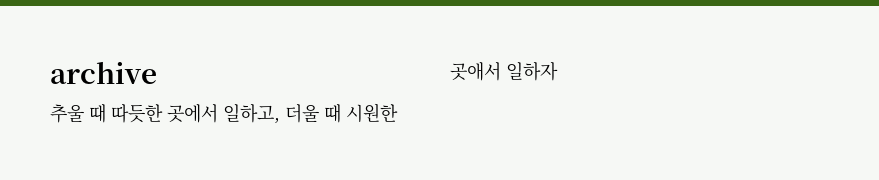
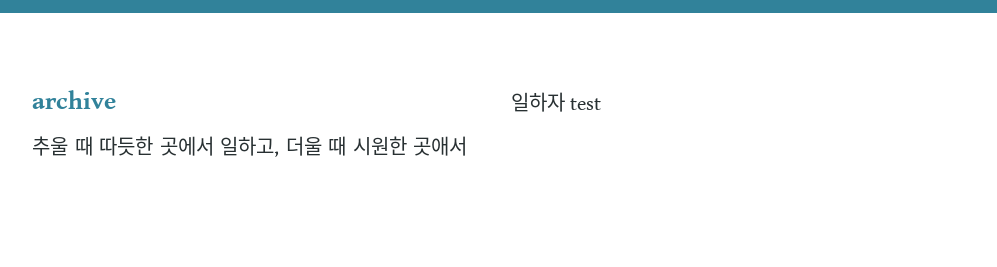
(558, 71) none -> [570,98,602,110] test

